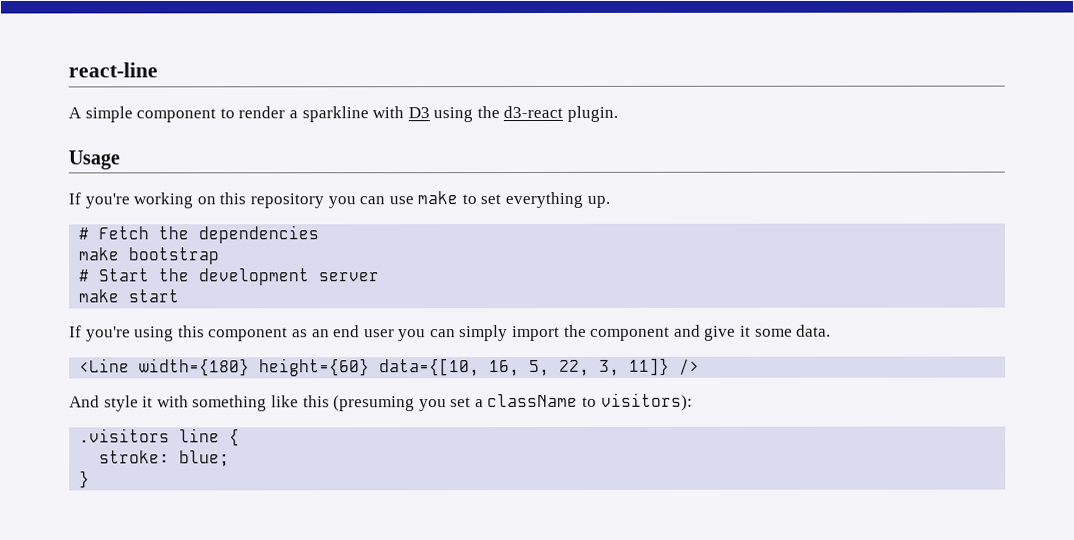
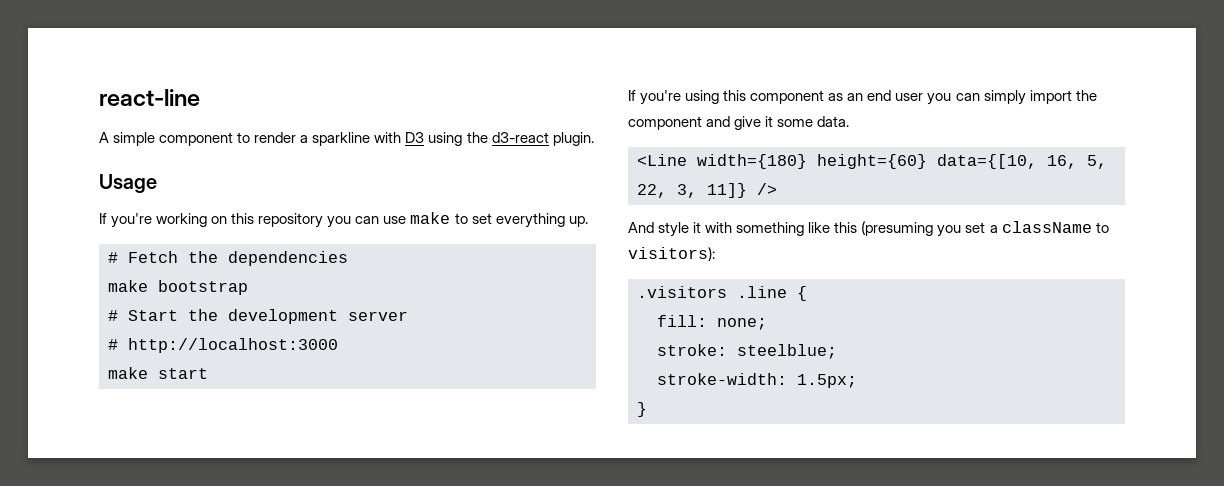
(381, 277) none -> [108,338,338,353] // # http://localhost:3000
[179,428,221,443] line -> [737,286,787,298] .line
(241, 437) none -> [657,315,767,330] // fill: none;
[179,450,231,467] blue; -> [737,344,837,359] [657,373,857,388] steelblue; // stroke-width: 1.5px;

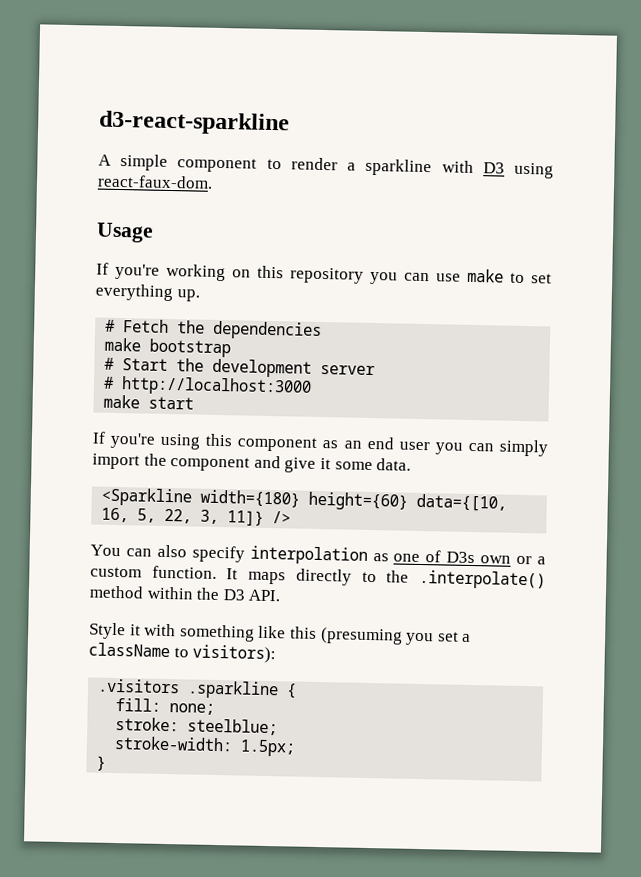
[99,89,200,106] react-line -> [99,110,290,136] d3-react-sparkline
[466,132,594,146] the d3-react plugin. -> [97,174,213,189] react-faux-dom.
[637,154,687,166] <Line -> [101,487,193,507] <Sparkline
[628,222,690,237] And style -> [90,544,547,565] [90,565,546,590] [89,585,281,602] [89,622,126,640] You can also specify interpolation as one of D3s own or a custom function. It maps directly to the .interpolate() method within the D3 API. // Style
[737,286,787,298] .line -> [187,680,280,700] .sparkline

